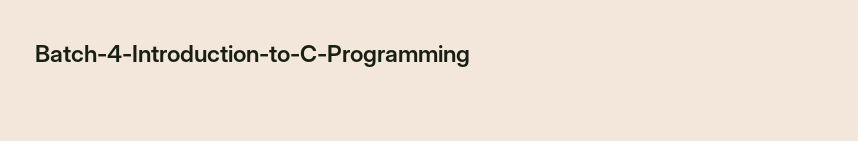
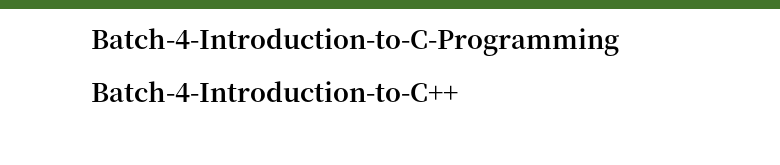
(470, 56) none -> [91,81,458,102] // Batch-4-Introduction-to-C++

